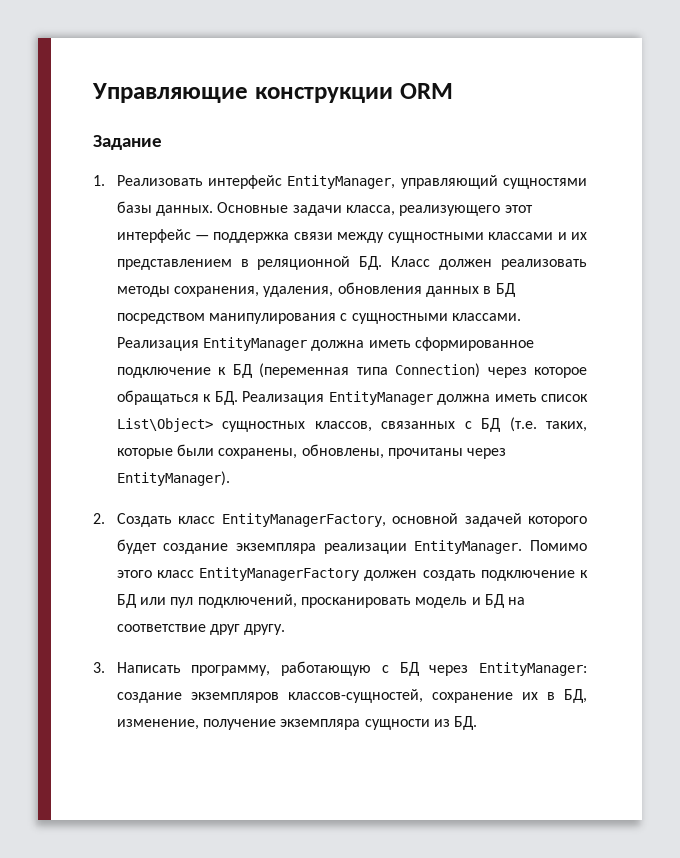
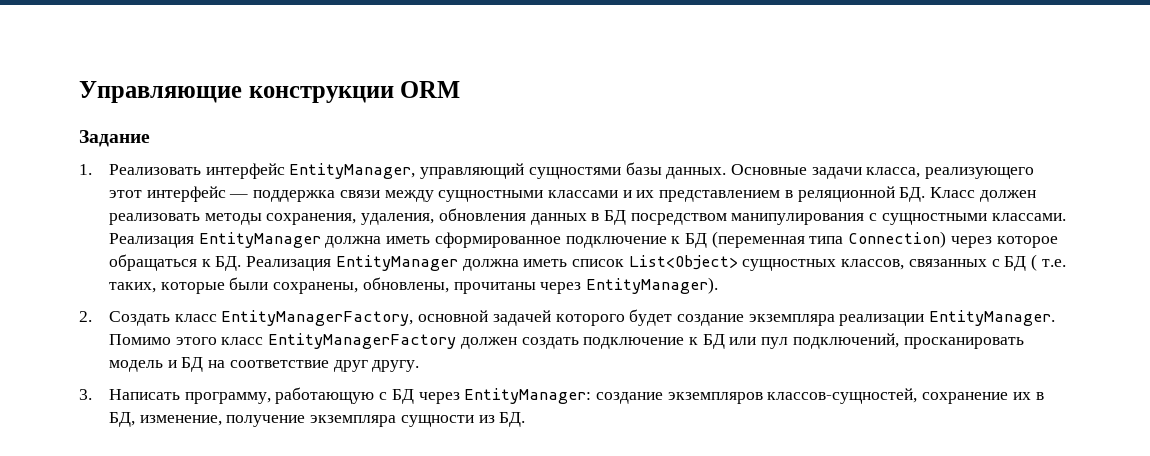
[116,418,213,432] List\Object> -> [628,255,738,270] List<Object>
[509,417,537,432] (т.е. -> [1031,254,1066,271] ( т.е.

